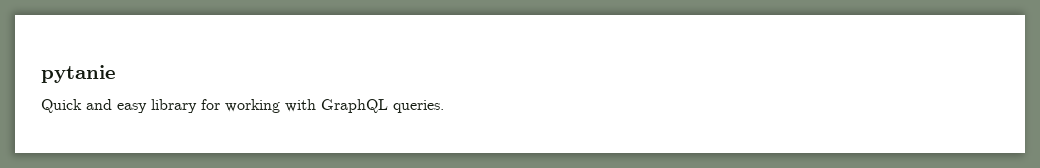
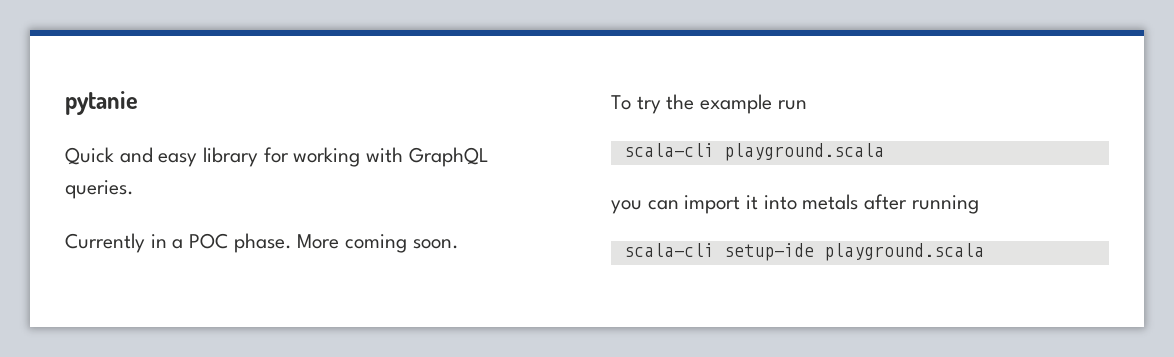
(444, 106) none -> [65,233,459,253] [611,94,807,114] [623,143,884,161] [611,194,979,214] [623,243,984,261] // Currently in a POC phase. More coming soon. // To try the example run // scala-cli playground.scala // you can import it into metals after running // scala-cli setup-ide playground.scala

